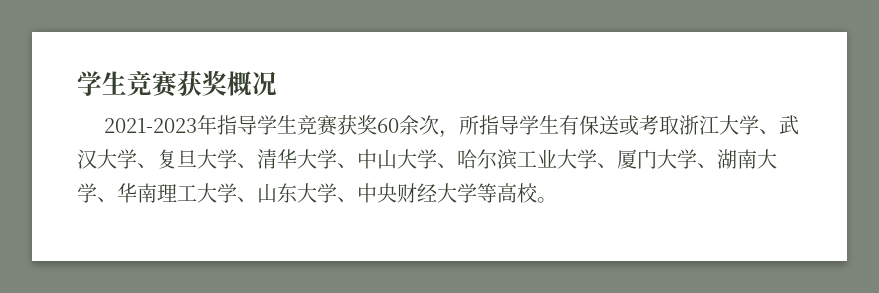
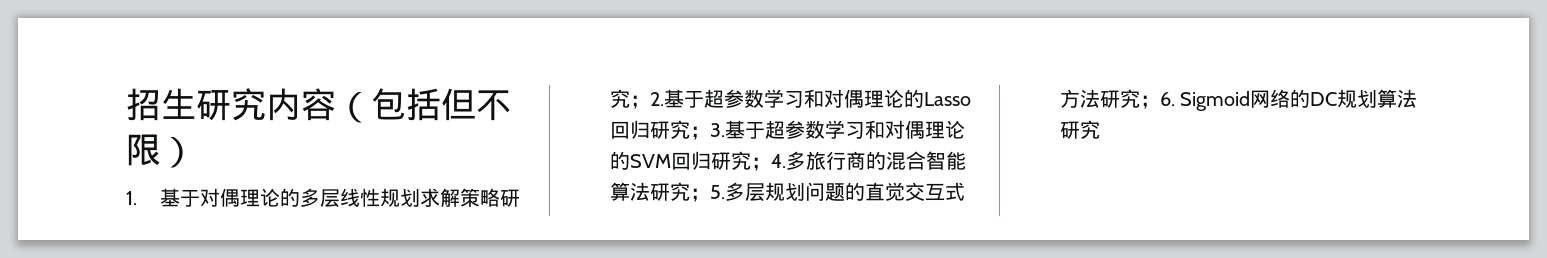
[77,70,277,98] [103,115,799,138] [77,149,777,170] [77,183,557,203] 学生竞赛获奖概况 // 2021-2023年指导学生竞赛获奖60余次，所指导学生有保送或考取浙江大学、武汉大学、复旦大学、清华大学、中山大学、哈尔滨工业大学、厦门大学、湖南大学、华南理工大学、山东大学、中央财经大学等高校。 -> [126,88,511,123] [126,134,196,168] [126,188,520,208] [609,89,971,109] [609,120,965,140] [609,151,966,171] [609,182,965,202] [1059,89,1417,111] [1059,120,1100,139] 招生研究内容（包括但不限） // 1.基于对偶理论的多层线性规划求解策略研究；2.基于超参数学习和对偶理论的Lasso回归研究；3.基于超参数学习和对偶理论的SVM回归研究；4.多旅行商的混合智能算法研究；5.多层规划问题的直觉交互式方法研究；6. Sigmoid网络的DC规划算法研究

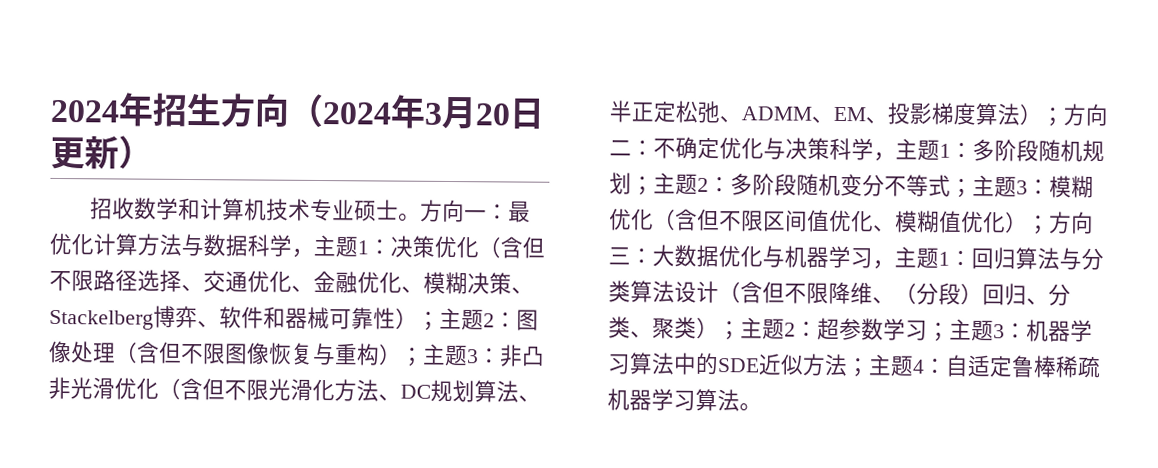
[126,88,511,123] [126,134,196,168] [126,188,520,208] [609,89,971,109] [609,120,965,140] [609,151,966,171] [609,182,965,202] [1059,89,1417,111] [1059,120,1100,139] 招生研究内容（包括但不限） // 1.基于对偶理论的多层线性规划求解策略研究；2.基于超参数学习和对偶理论的Lasso回归研究；3.基于超参数学习和对偶理论的SVM回归研究；4.多旅行商的混合智能算法研究；5.多层规划问题的直觉交互式方法研究；6. Sigmoid网络的DC规划算法研究 -> [50,92,545,130] [50,135,153,170] [89,197,531,223] [49,232,545,259] [49,269,534,295] [49,305,539,331] [48,340,545,367] [48,376,541,403] [609,100,1109,127] [609,136,1105,163] [609,172,1094,199] [609,208,1094,235] [608,244,1104,271] [608,280,1071,306] [608,316,1093,342] [607,352,1101,379] [607,388,762,412] 2024年招生方向（2024年3月20日更新） // 招收数学和计算机技术专业硕士。方向一：最优化计算方法与数据科学，主题1：决策优化（含但不限路径选择、交通优化、金融优化、模糊决策、Stackelberg博弈、软件和器械可靠性）；主题2：图像处理（含但不限图像恢复与重构）；主题3：非凸非光滑优化（含但不限光滑化方法、DC规划算法、半正定松弛、ADMM、EM、投影梯度算法）；方向二：不确定优化与决策科学，主题1：多阶段随机规划；主题2：多阶段随机变分不等式；主题3：模糊优化（含但不限区间值优化、模糊值优化）；方向三：大数据优化与机器学习，主题1：回归算法与分类算法设计（含但不限降维、（分段）回归、分类、聚类）；主题2：超参数学习；主题3：机器学习算法中的SDE近似方法；主题4：自适定鲁棒稀疏机器学习算法。

